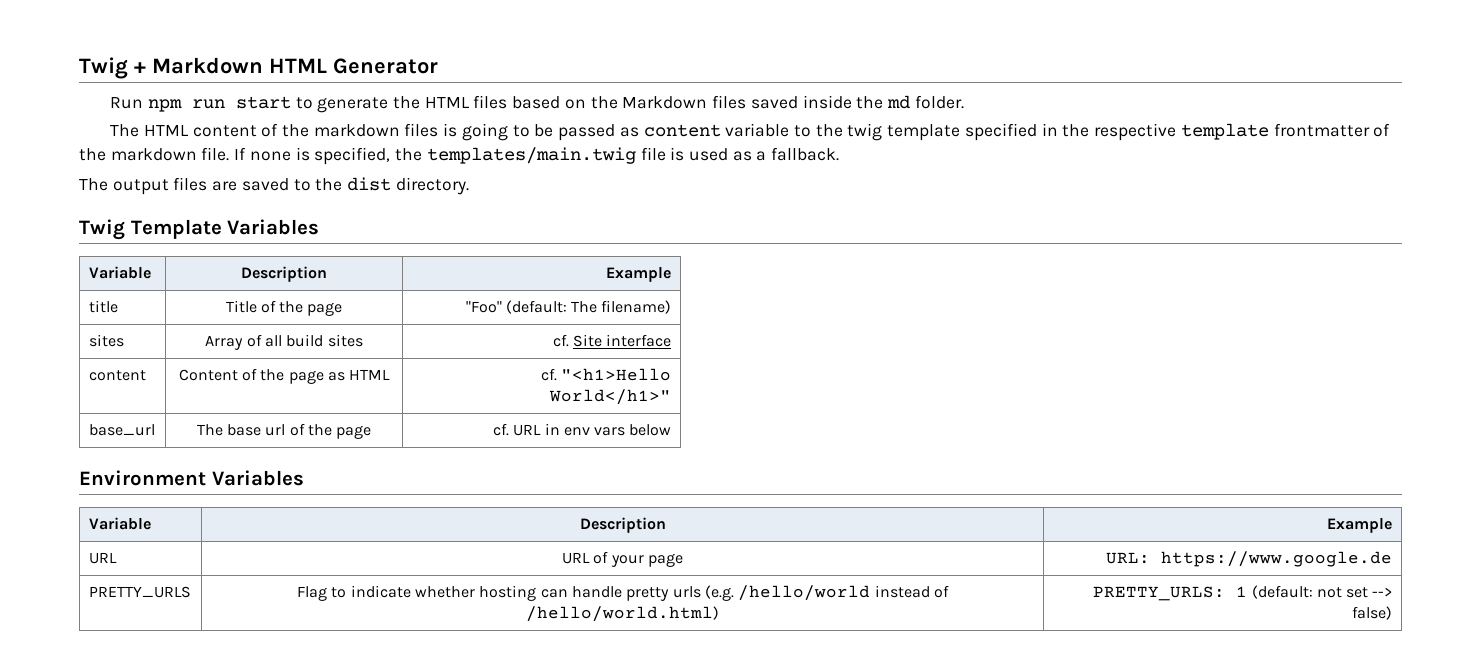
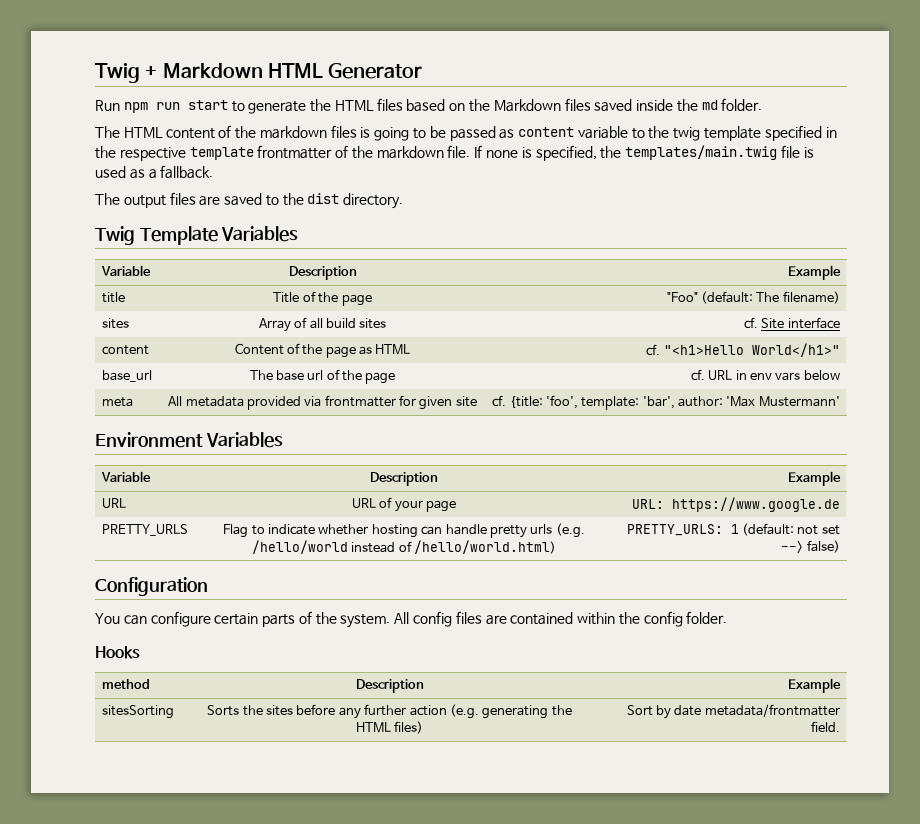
(672, 430) none -> [102,397,134,407] [168,395,477,410] [492,395,840,410] // meta | All metadata provided via frontmatter for given site | cf. {title: 'foo', template: 'bar', author: 'Max Mustermann'
(1393, 613) none -> [95,577,208,596] [95,611,728,628] [95,646,140,659] [102,679,151,689] [355,679,424,693] [787,678,841,693] [102,705,175,719] [207,704,572,719] [355,721,424,734] [626,704,840,719] [810,721,840,732] // Configuration // You can configure certain parts of the system. All config files are contained within the config folder. // Hooks // method | Description | Example // sitesSorting | Sorts the sites before any further action (e.g. generating the HTML files) | Sort by date metadata/frontmatter field.

